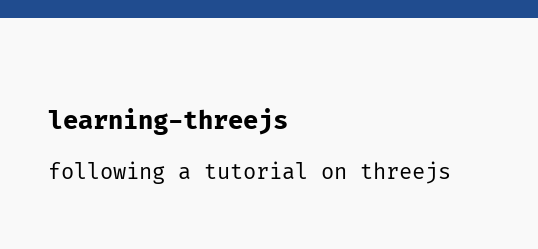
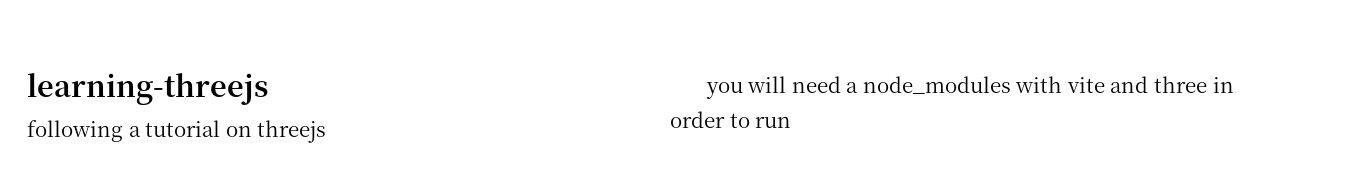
(451, 172) none -> [705,76,1234,99] [670,111,792,128] // you will need a node_modules with vite and three in order to run

